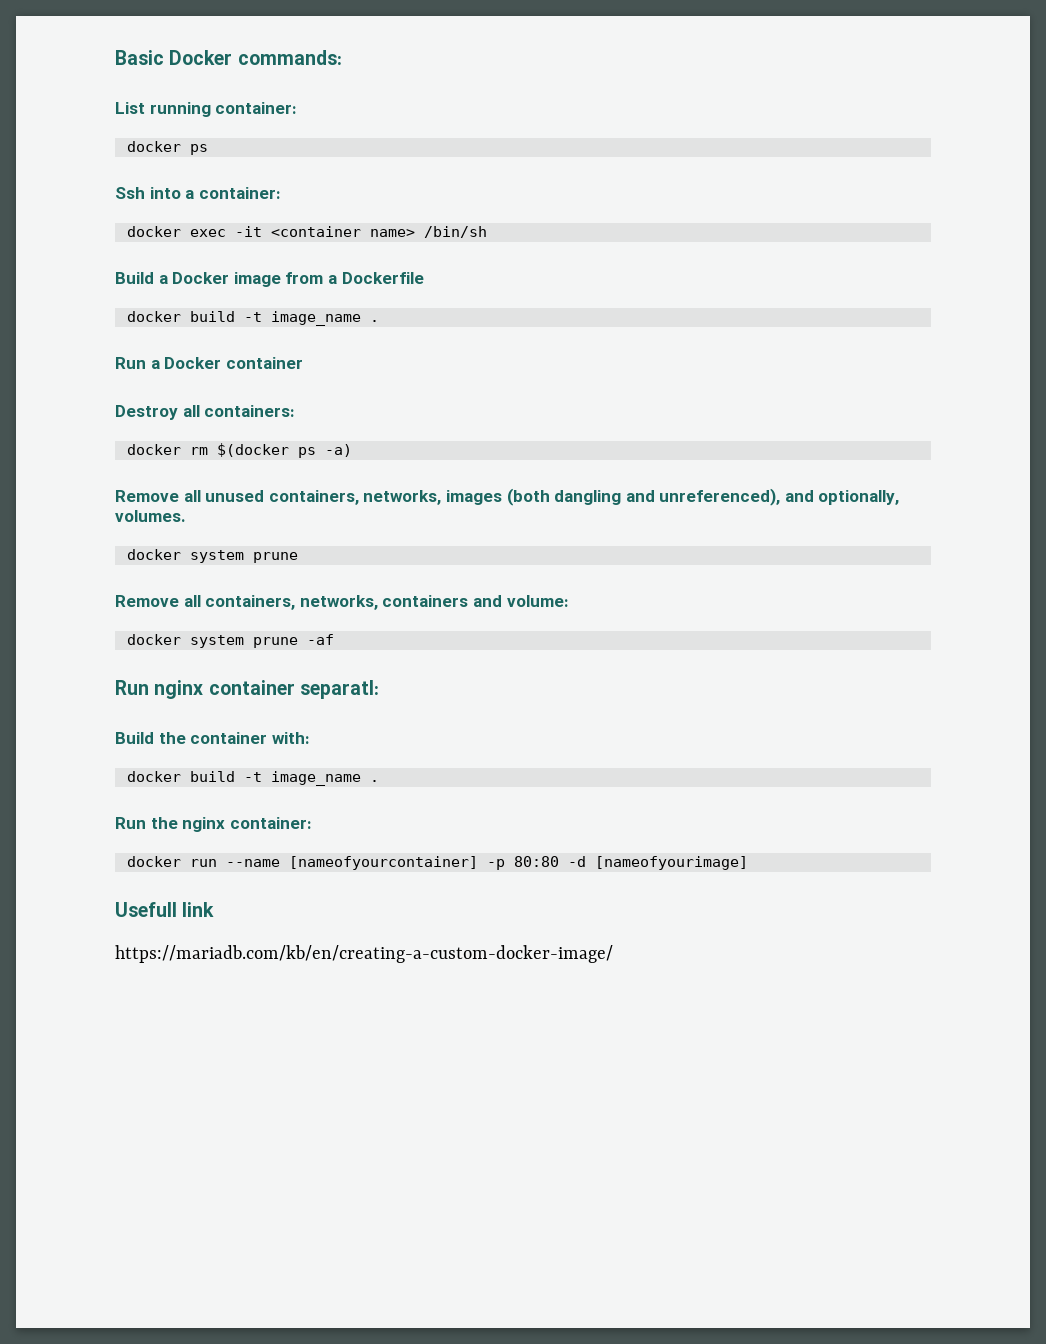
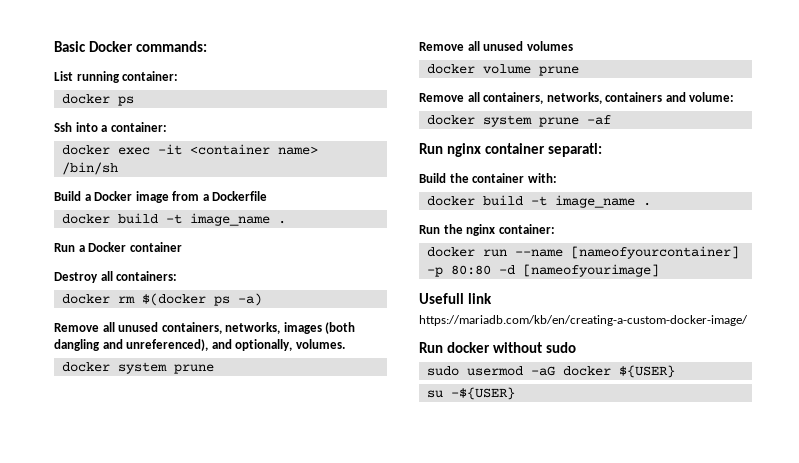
(298, 557) none -> [419,41,573,51] [426,64,579,76] // Remove all unused volumes // docker volume prune
(613, 954) none -> [419,342,576,353] [426,365,675,378] [426,387,515,400] // Run docker without sudo // sudo usermod -aG docker ${USER} // su -${USER}

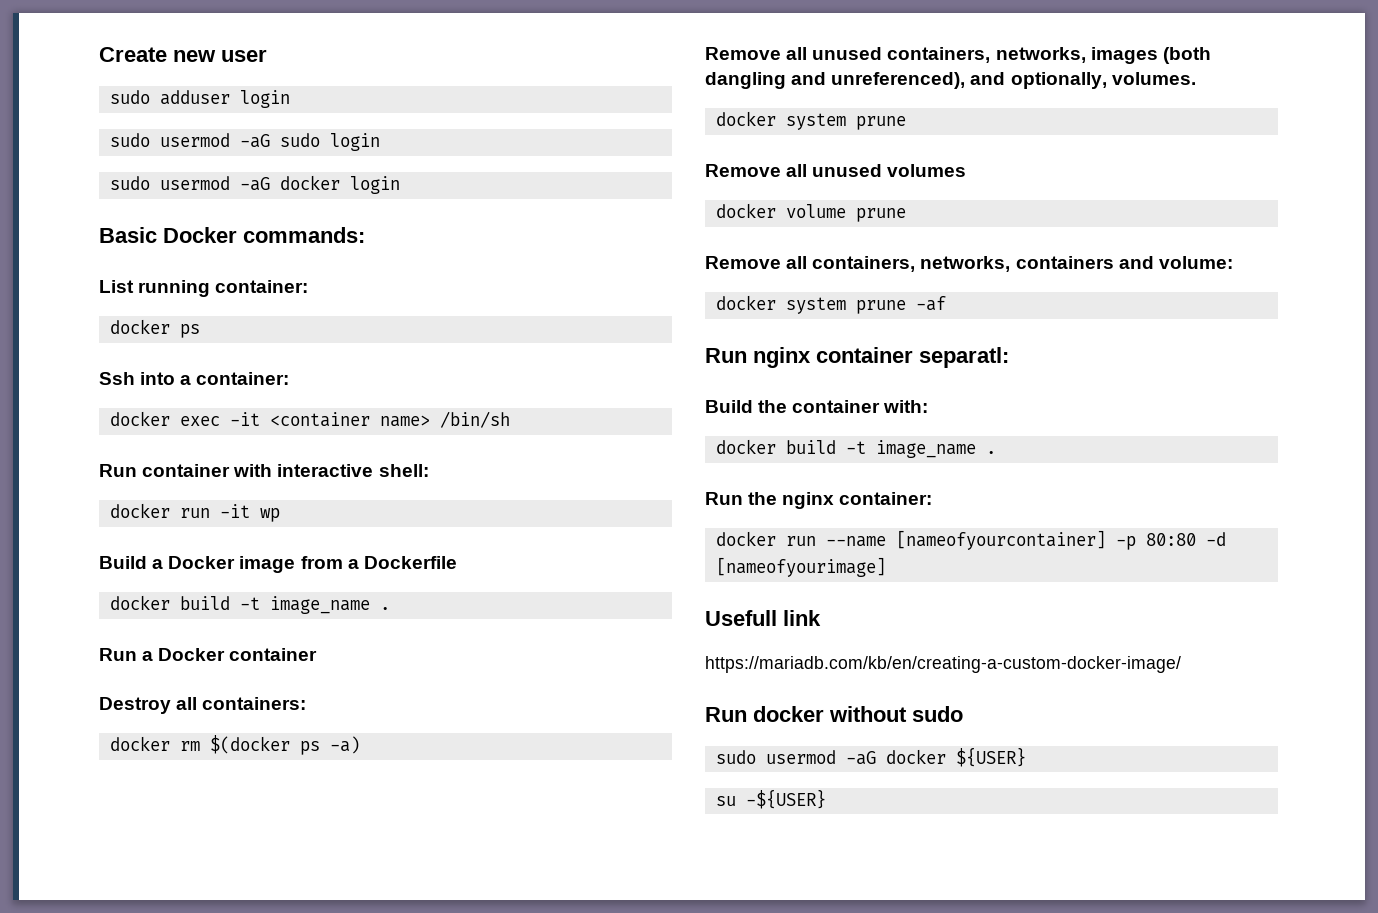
(54, 46) none -> [99,47,267,62] [109,90,290,108] [109,133,380,151] [109,175,400,194] Create new user // sudo adduser login // sudo usermod -aG sudo login // sudo usermod -aG docker login //
(118, 168) none -> [99,464,429,477] [109,503,280,522] // Run container with interactive shell: // docker run -it wp

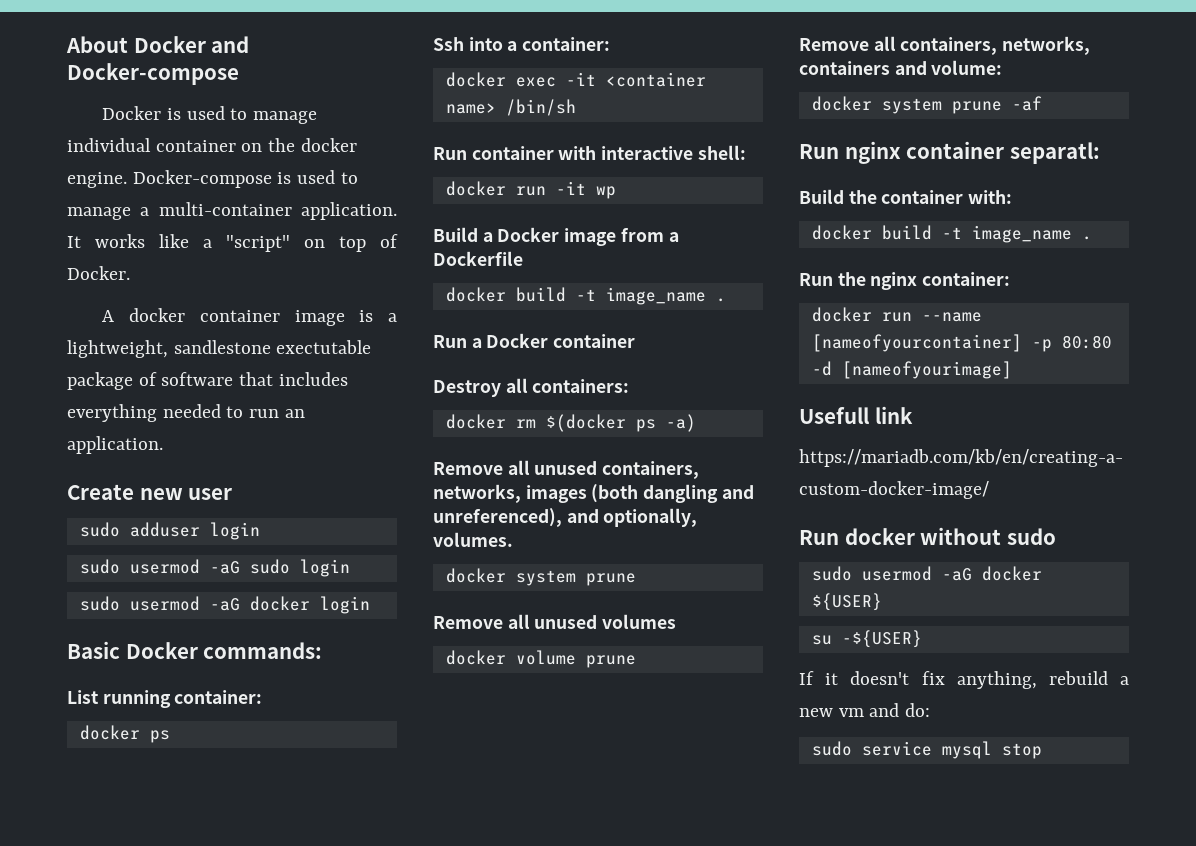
(99, 54) none -> [66,36,250,53] [67,63,239,85] [102,106,318,124] [67,138,357,152] [67,170,358,188] [67,202,397,220] [67,234,398,252] [67,266,130,280] [102,308,397,326] [67,340,372,358] [67,372,348,390] [67,404,305,422] [67,436,163,454] About Docker and Docker-compose // Docker is used to manage individual container on the docker engine. Docker-compose is used to manage a multi-container application. It works like a "script" on top of Docker. // A docker container image is a lightweight, sandlestone exectutable package of software that includes everything needed to run an application. //
(826, 799) none -> [799,671,1129,689] [799,703,931,717] [811,741,1042,759] // If it doesn't fix anything, rebuild a new vm and do: // sudo service mysql stop

